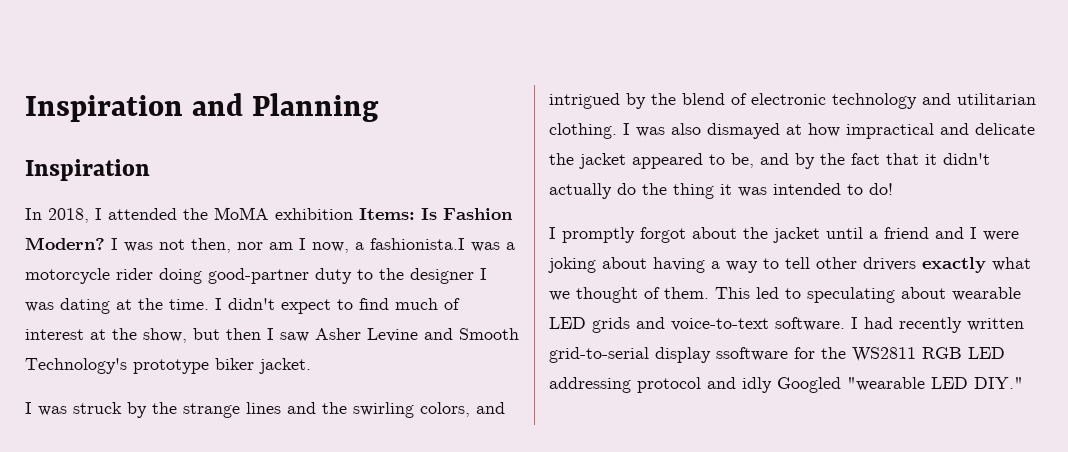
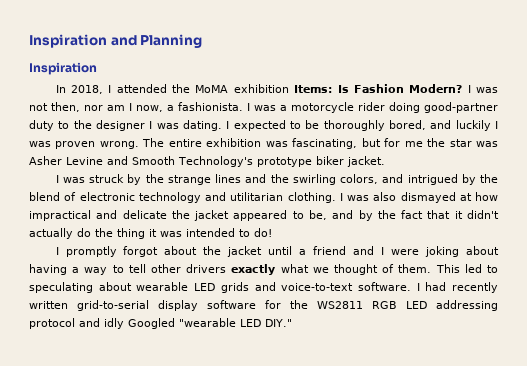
[370,238,465,250] fashionista.I -> [178,102,250,111] fashionista. I
[60,298,460,314] [25,328,309,343] dating at the time. I didn't expect to find much of interest at the show, but then I saw -> [183,120,498,131] [29,138,498,149] dating. I expected to be thoroughly bored, and luckily I was proven wrong. The entire exhibition was fascinating, but for me the star was
[716,347,788,361] ssoftware -> [207,300,256,309] software

